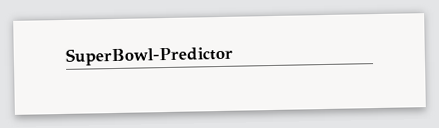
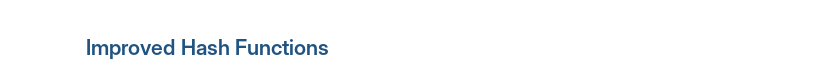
[65,45,233,66] SuperBowl-Predictor -> [86,39,330,60] Improved Hash Functions

